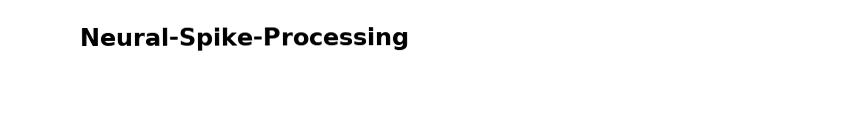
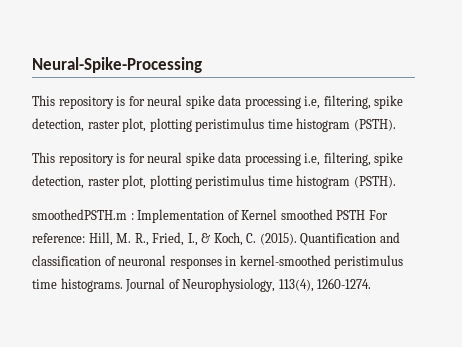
(409, 39) none -> [32,95,404,109] [32,118,396,132] [32,152,404,166] [32,175,396,189] [32,209,388,223] [32,232,400,246] [32,255,404,269] [32,278,372,292] // This repository is for neural spike data processing i.e, filtering, spike detection, raster plot, plotting peristimulus time histogram (PSTH). // This repository is for neural spike data processing i.e, filtering, spike detection, raster plot, plotting peristimulus time histogram (PSTH). // smoothedPSTH.m : Implementation of Kernel smoothed PSTH For reference: Hill, M. R., Fried, I., & Koch, C. (2015). Quantification and classification of neuronal responses in kernel-smoothed peristimulus time histograms. Journal of Neurophysiology, 113(4), 1260-1274.

